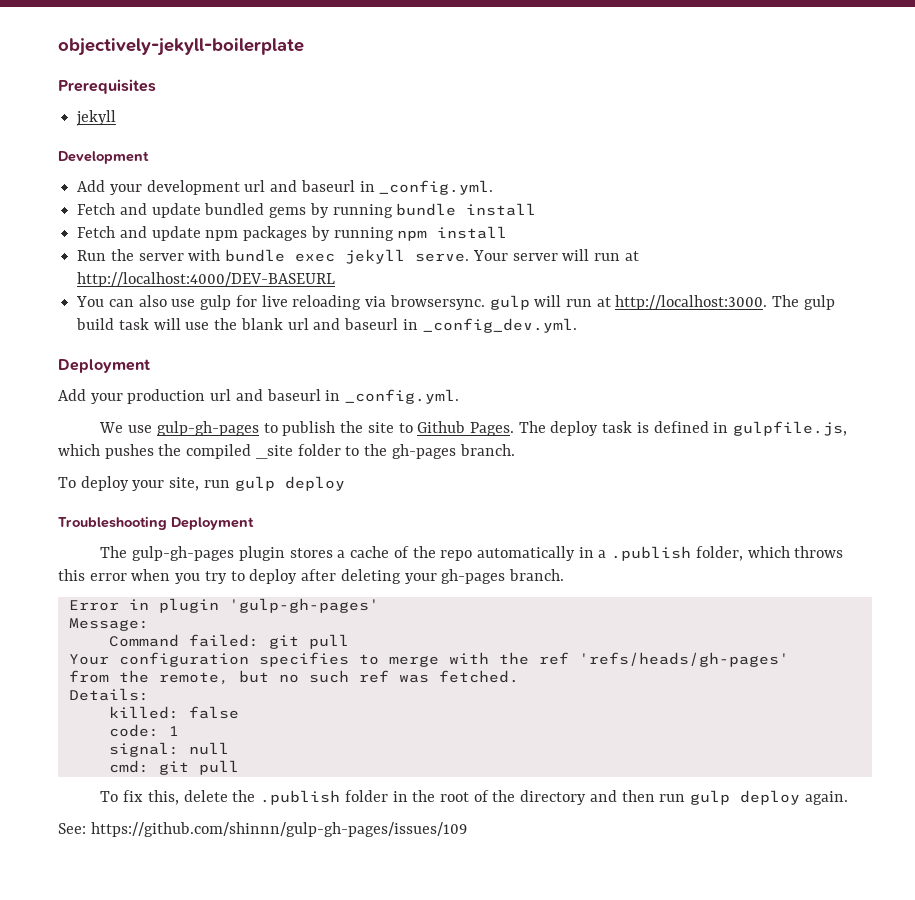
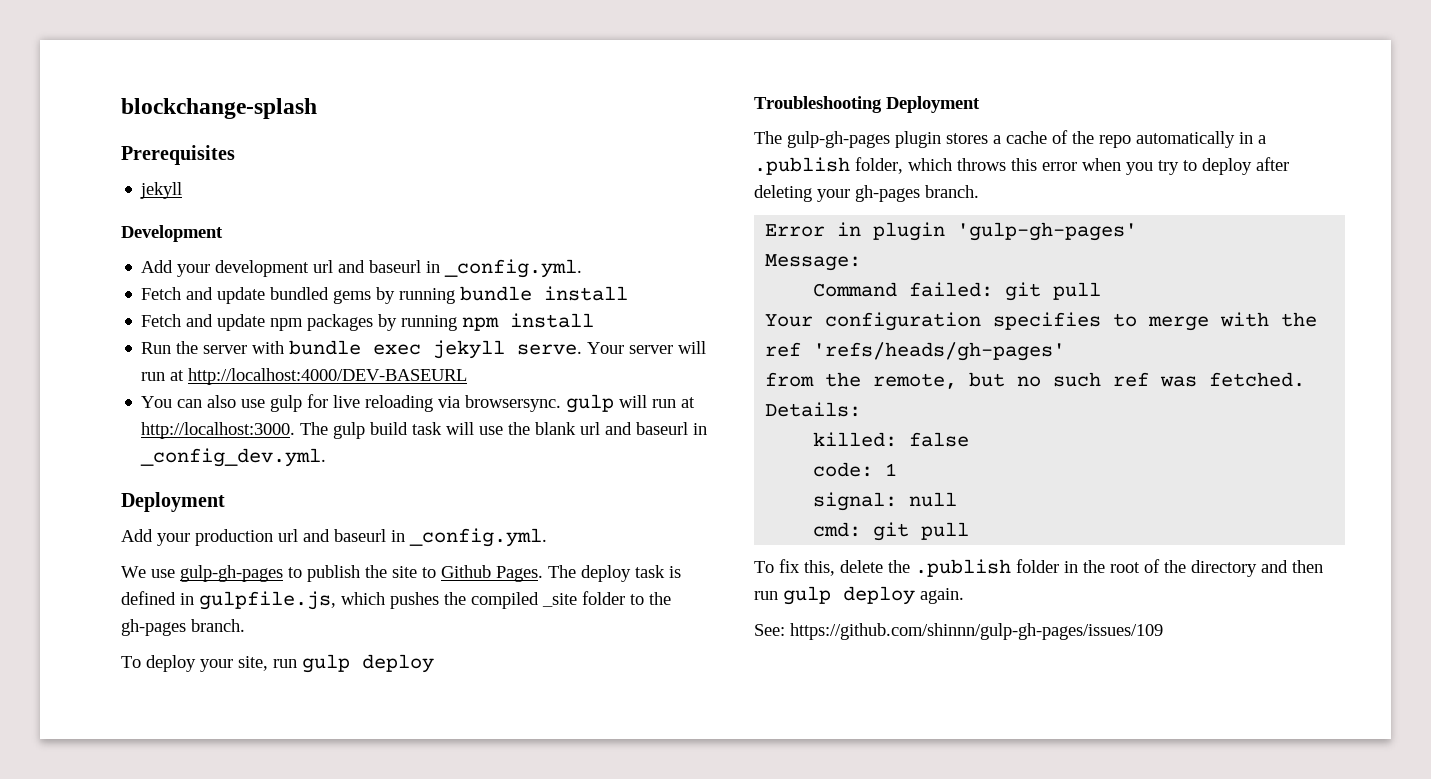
[58,38,304,56] objectively-jekyll-boilerplate -> [121,98,317,119] blockchange-splash

